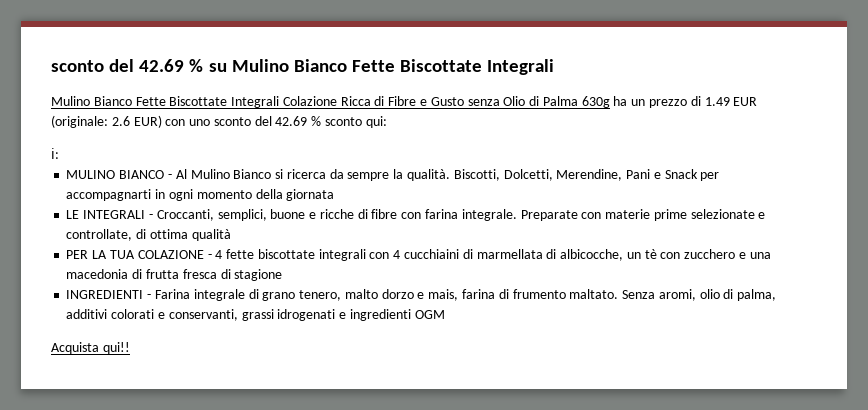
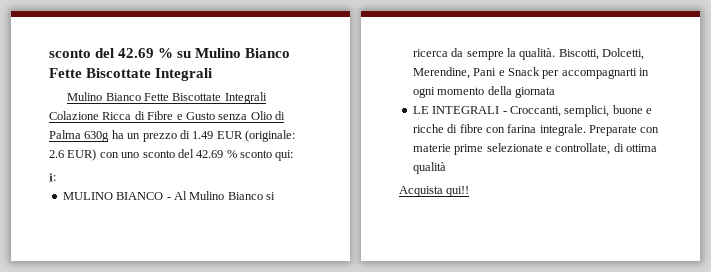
[66,249,771,261] [66,269,283,281] [66,289,777,301] [66,309,445,321] // PER LA TUA COLAZIONE - 4 fette biscottate integrali con 4 cucchiaini di marmellata di albicocche, un tè con zucchero e una macedonia di frutta fresca di stagione // INGREDIENTI - Farina integrale di grano tenero, malto dorzo e mais, farina di frumento maltato. Senza aromi, olio di palma, additivi colorati e conservanti, grassi idrogenati e ingredienti OGM -> (446, 168) none

